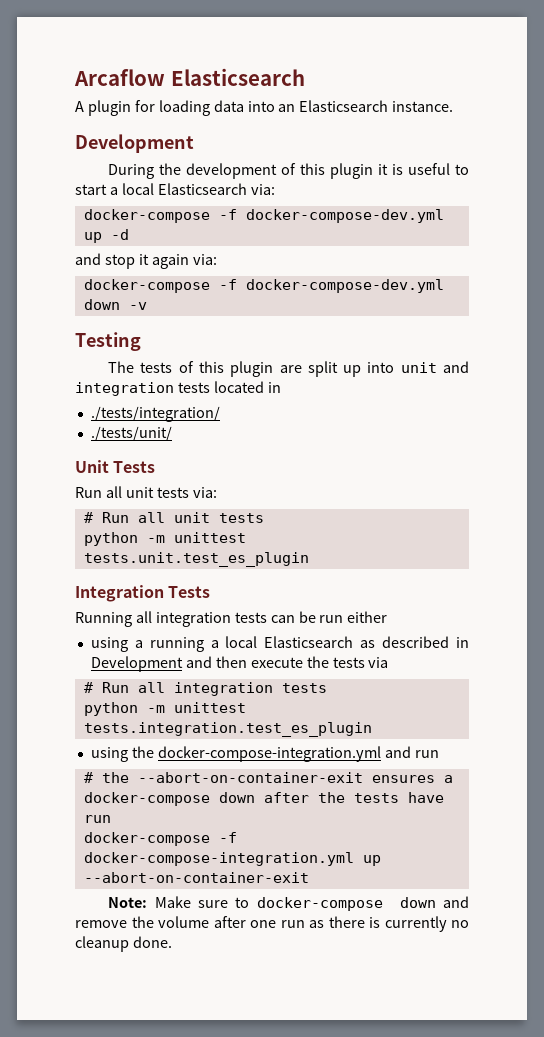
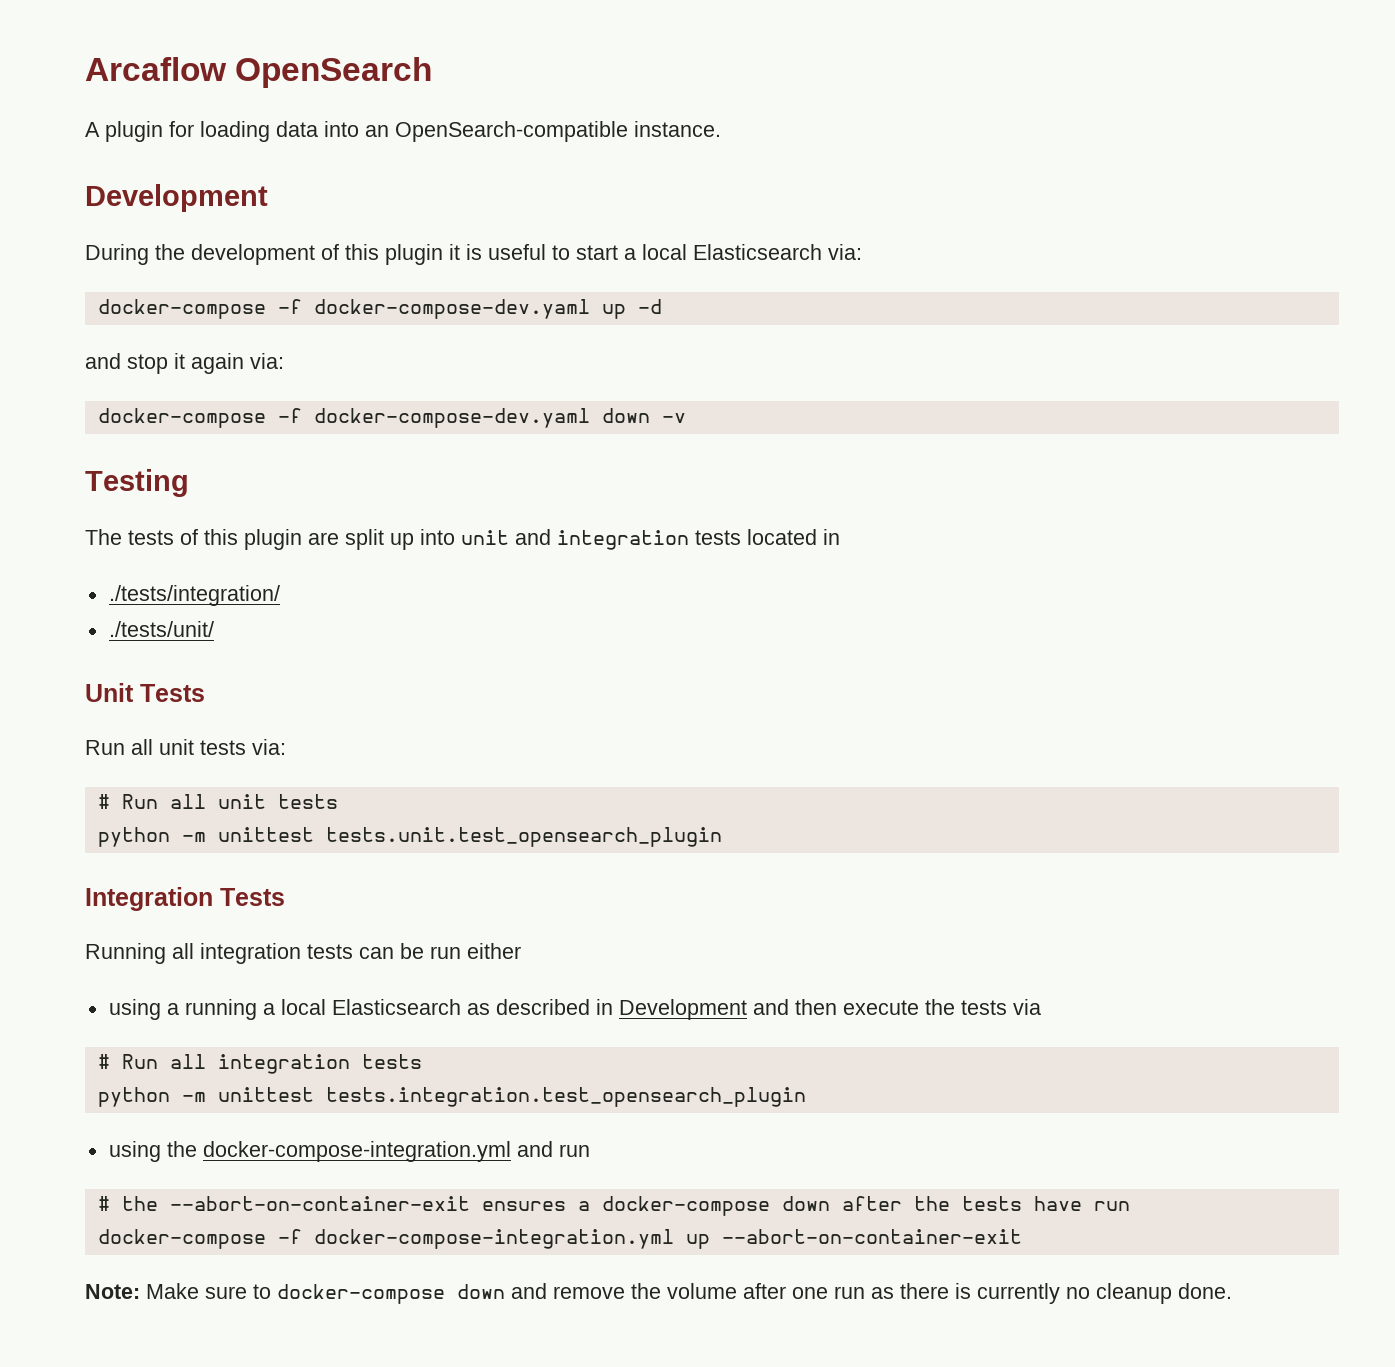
[170,68,305,86] Elasticsearch -> [235,57,433,88] OpenSearch
[299,100,389,112] Elasticsearch -> [395,121,628,142] OpenSearch-compatible
[245,209,444,223] docker-compose-dev.yml -> [313,299,590,319] docker-compose-dev.yaml
[245,279,444,293] docker-compose-dev.yml -> [313,408,590,428] docker-compose-dev.yaml
[83,552,309,567] tests.unit.test_es_plugin -> [325,827,722,847] tests.unit.test_opensearch_plugin
[83,722,372,737] tests.integration.test_es_plugin -> [325,1087,806,1107] tests.integration.test_opensearch_plugin

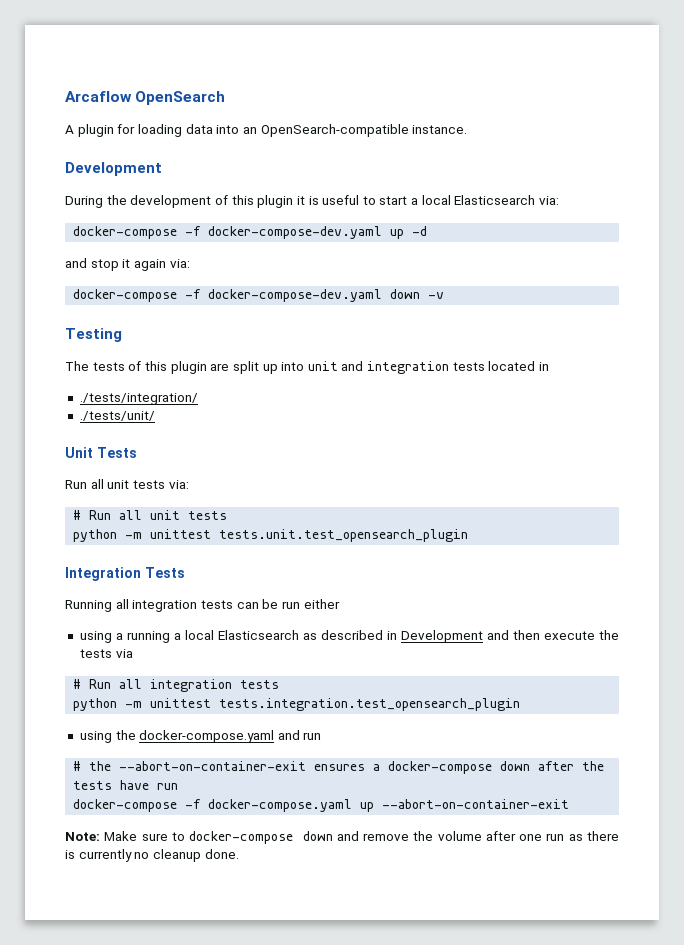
[202,1141,511,1162] docker-compose-integration.yml -> [139,730,275,743] docker-compose.yaml
[313,1229,674,1249] docker-compose-integration.yml -> [208,799,353,812] docker-compose.yaml

